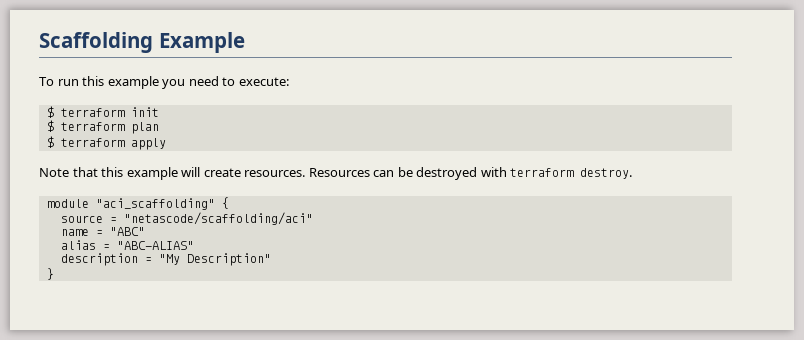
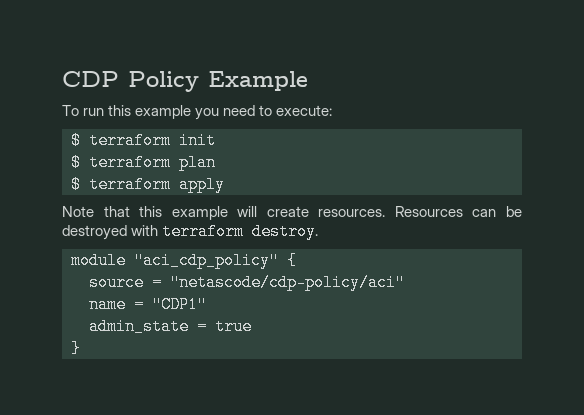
[39,32,153,53] Scaffolding -> [62,71,199,92] CDP Policy
[95,198,215,210] "aci_scaffolding" -> [134,252,279,269] "aci_cdp_policy"
[123,212,313,225] "netascode/scaffolding/aci" -> [170,274,405,291] "netascode/cdp-policy/aci"
[109,227,145,236] [60,240,194,250] [60,253,271,266] "ABC" // alias = "ABC-ALIAS" // description = "My Description" -> [152,296,207,313] [89,318,252,335] "CDP1" // admin_state = true

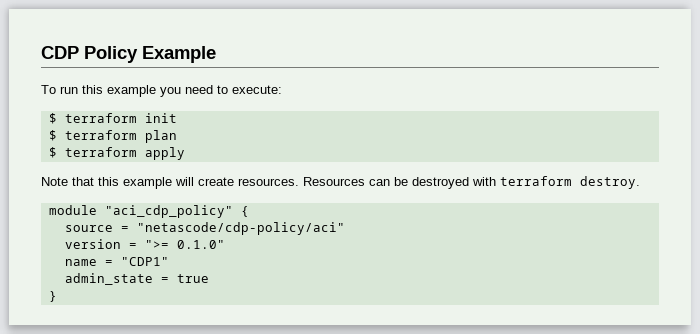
(405, 282) none -> [64,239,225,249] // version = ">= 0.1.0"

